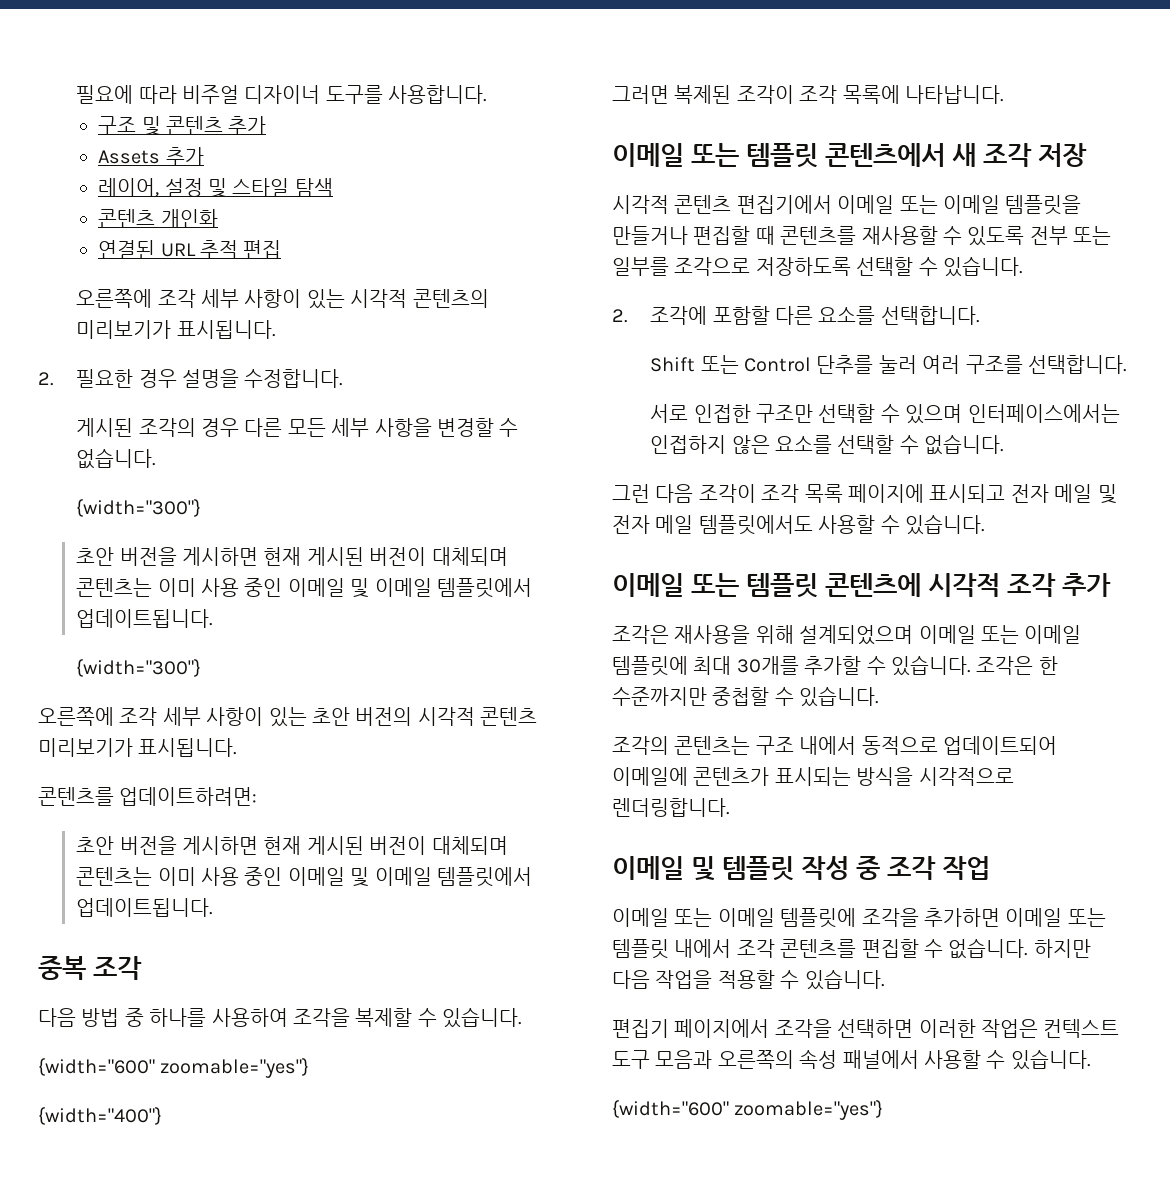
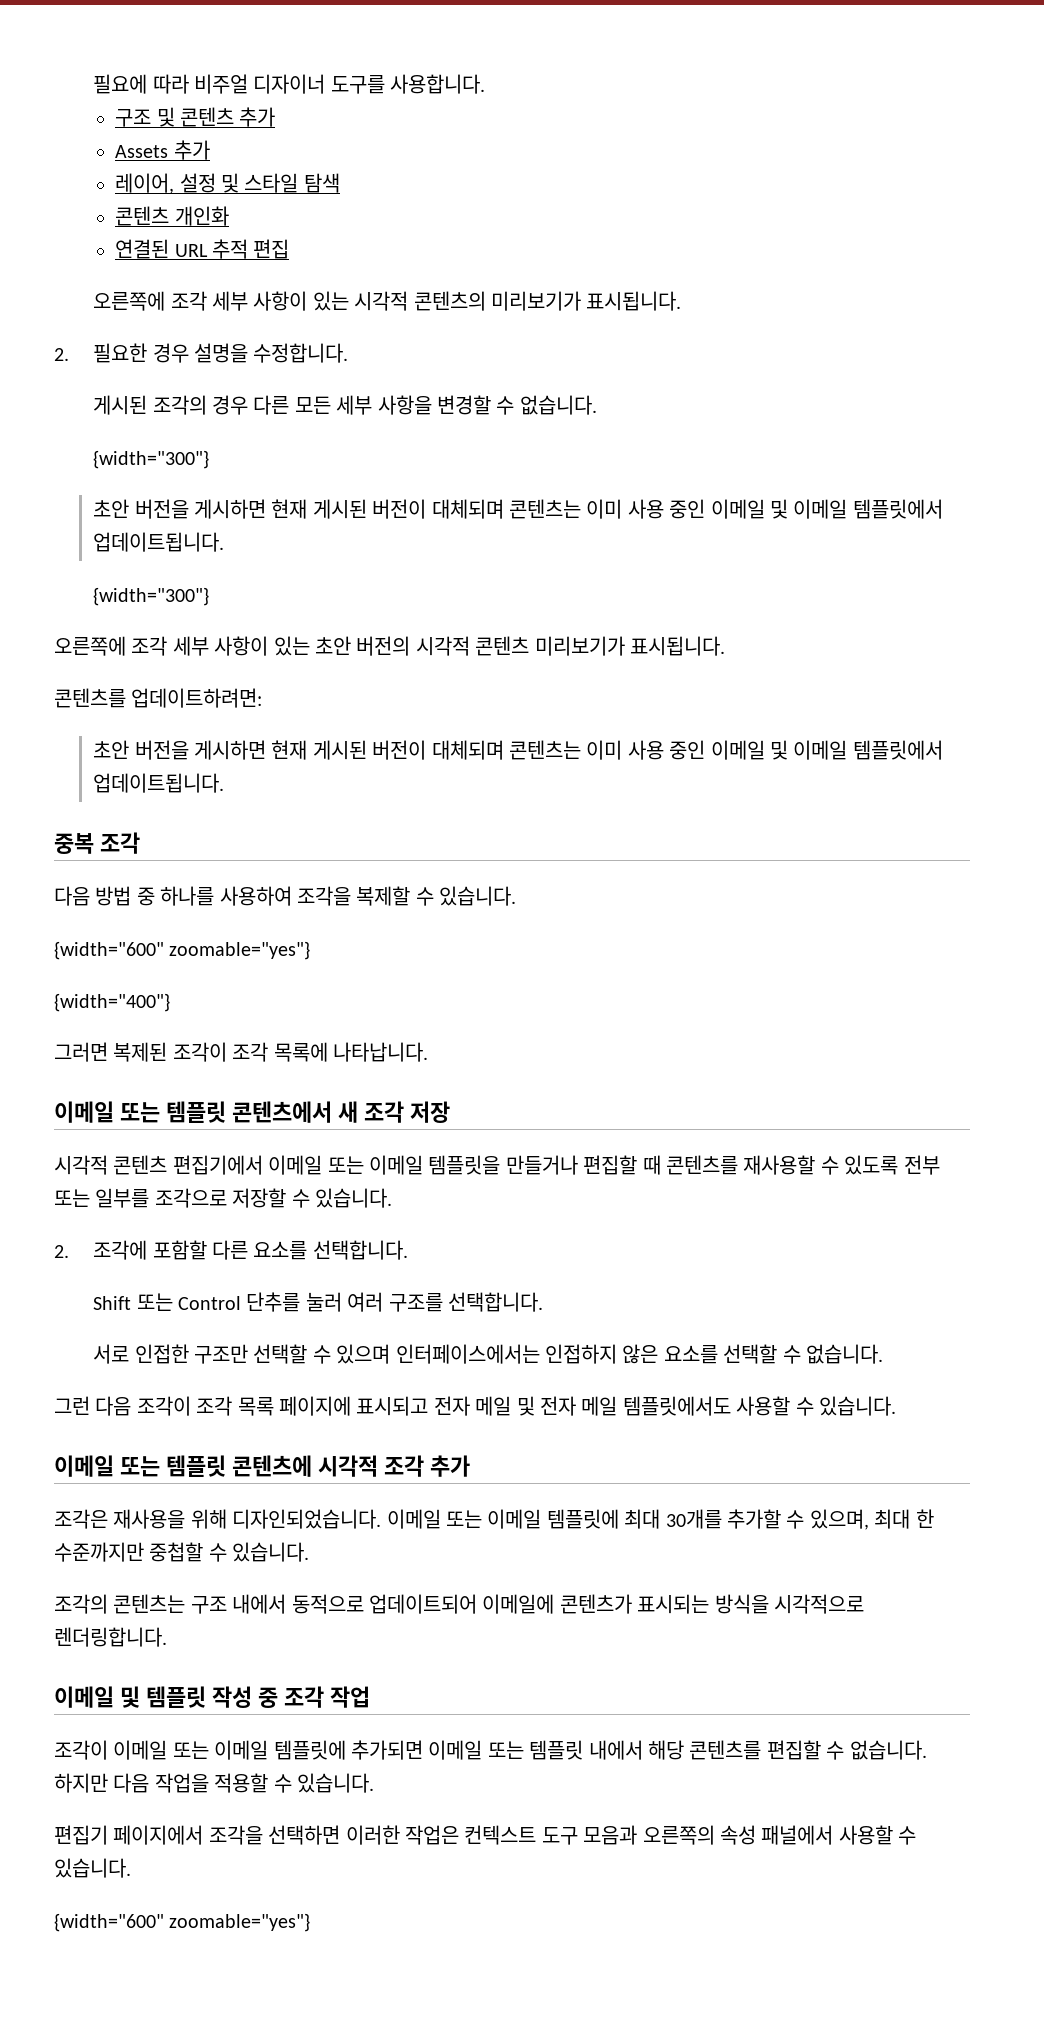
[755,257,914,276] 저장하도록 선택할 -> [232,1188,287,1208] 저장할
[799,625,914,645] 설계되었으며 -> [232,1509,382,1529] 디자인되었습니다.
[891,655,1034,676] 있습니다. 조각은 -> [809,1509,911,1530] 있으며, 최대
[612,908,1000,928] 이메일 또는 이메일 템플릿에 조각을 추가하면 -> [54,1740,423,1760] 조각이 이메일 또는 이메일 템플릿에 추가되면
[736,939,775,958] 조각 -> [647,1740,684,1760] 해당

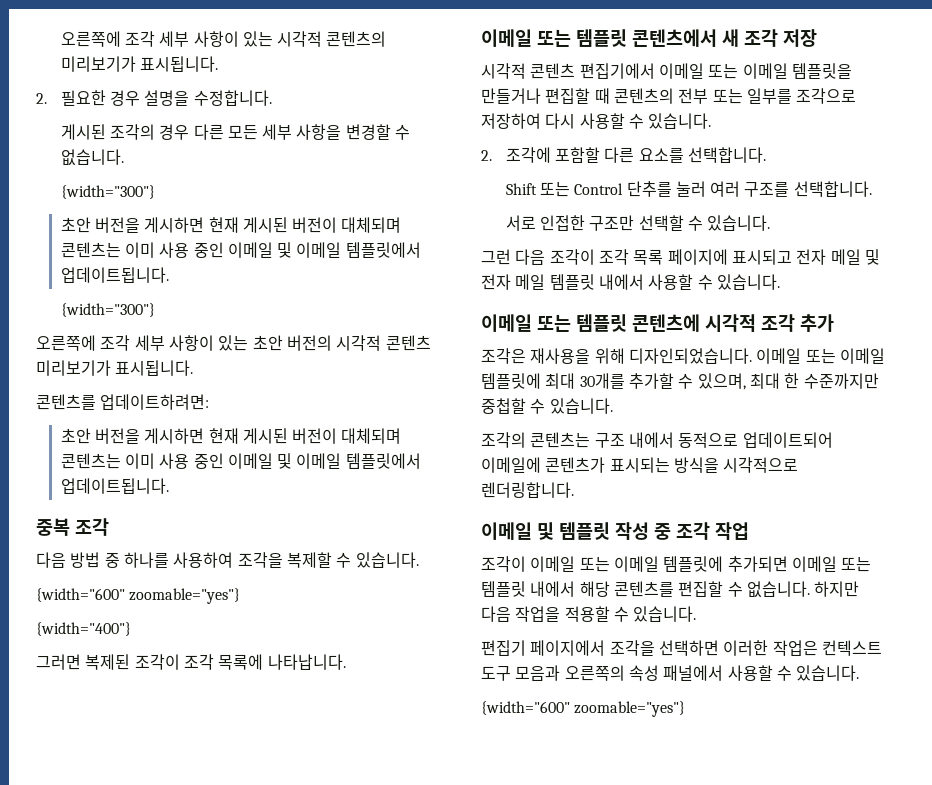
[93,74,486,94] [115,107,276,127] [115,140,210,160] [115,173,340,194] [115,206,229,226] [115,239,290,259] 필요에 따라 비주얼 디자이너 도구를 사용합니다. // 구조 및 콘텐츠 추가 // Assets 추가 // 레이어, 설정 및 스타일 탐색 // 콘텐츠 개인화 // 연결된 URL 추적 편집 // -> (60, 39) none
[665,1155,899,1175] 콘텐츠를 재사용할 수 있도록 -> [613,88,674,104] 콘텐츠의
[232,1188,287,1208] 저장할 -> [481,113,625,129] 저장하여 다시 사용할
[336,1344,884,1364] 있으며 인터페이스에서는 인접하지 않은 요소를 선택할 수 없습니다. -> [707,215,771,231] 있습니다.
[622,1396,731,1416] 템플릿에서도 -> [549,274,644,290] 템플릿 내에서

